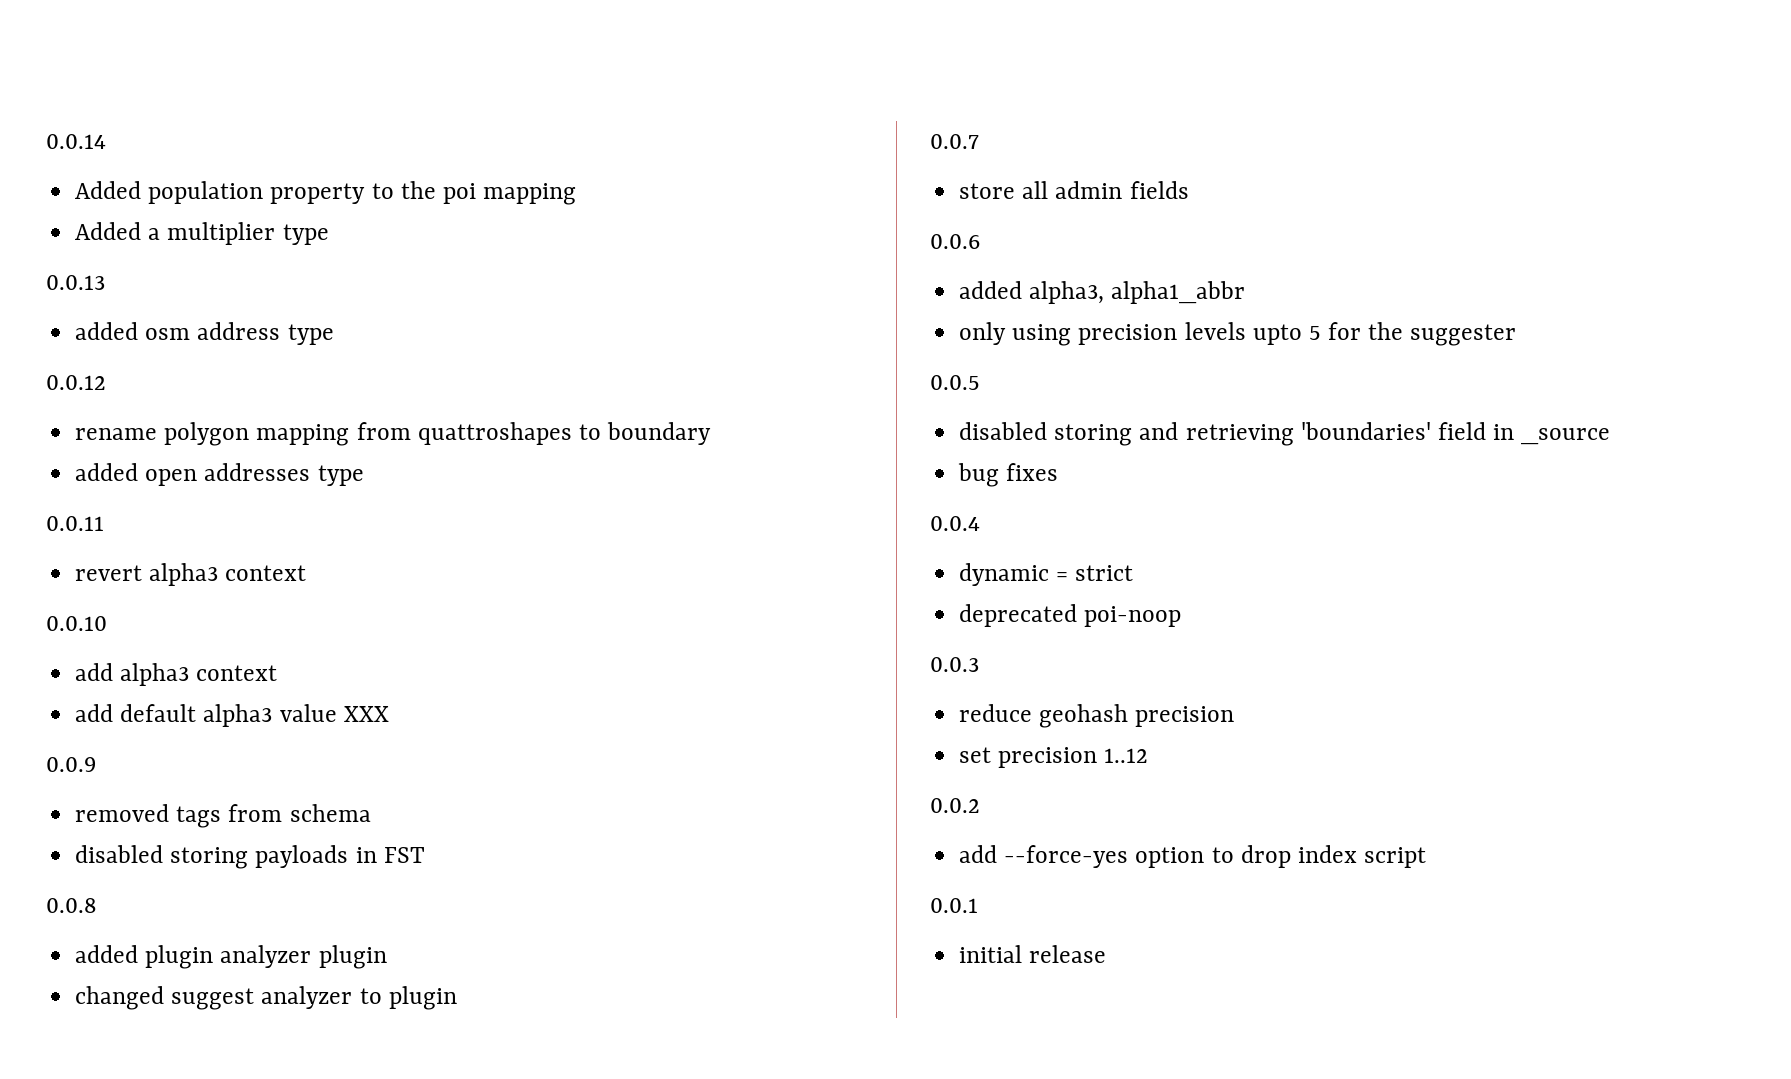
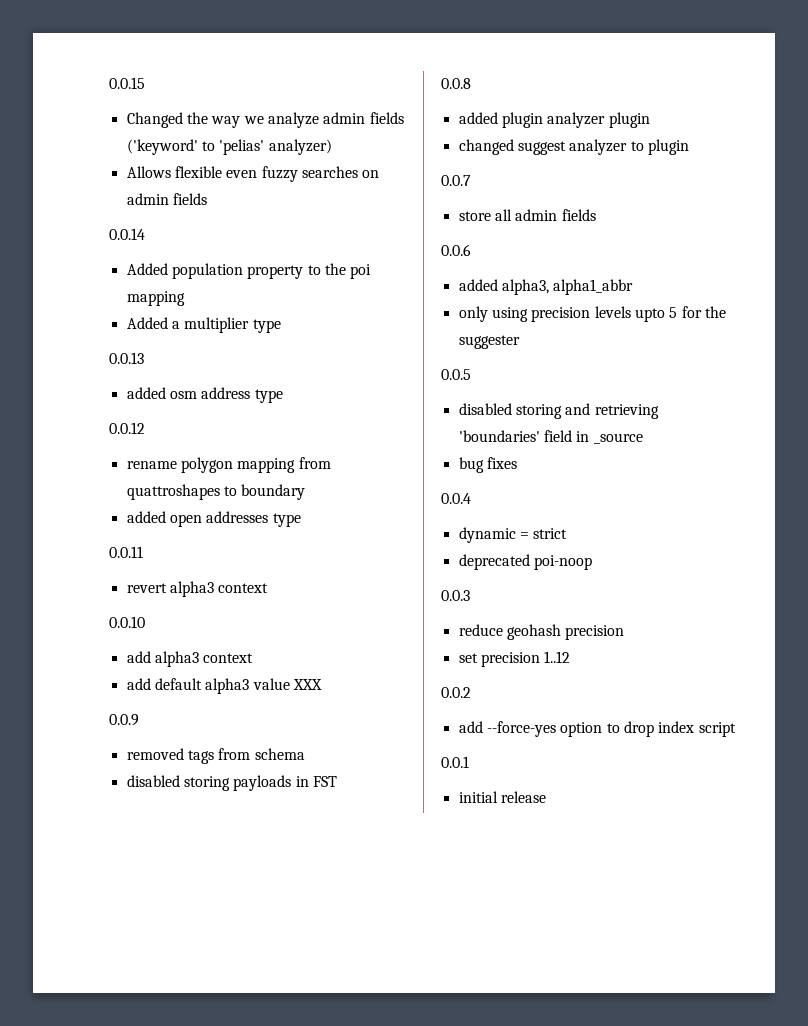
(46, 141) none -> [109,77,145,89] [126,112,404,128] [126,139,332,155] [126,166,380,182] [126,193,207,205] 0.0.15 // Changed the way we analyze admin fields ('keyword' to 'pelias' analyzer) // Allows flexible even fuzzy searches on admin fields //

